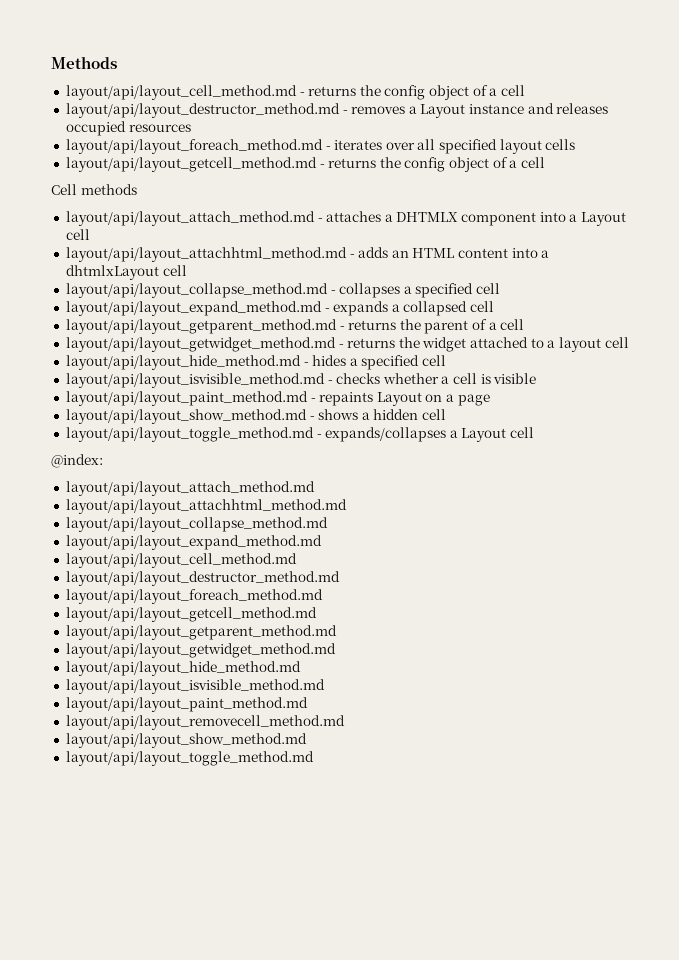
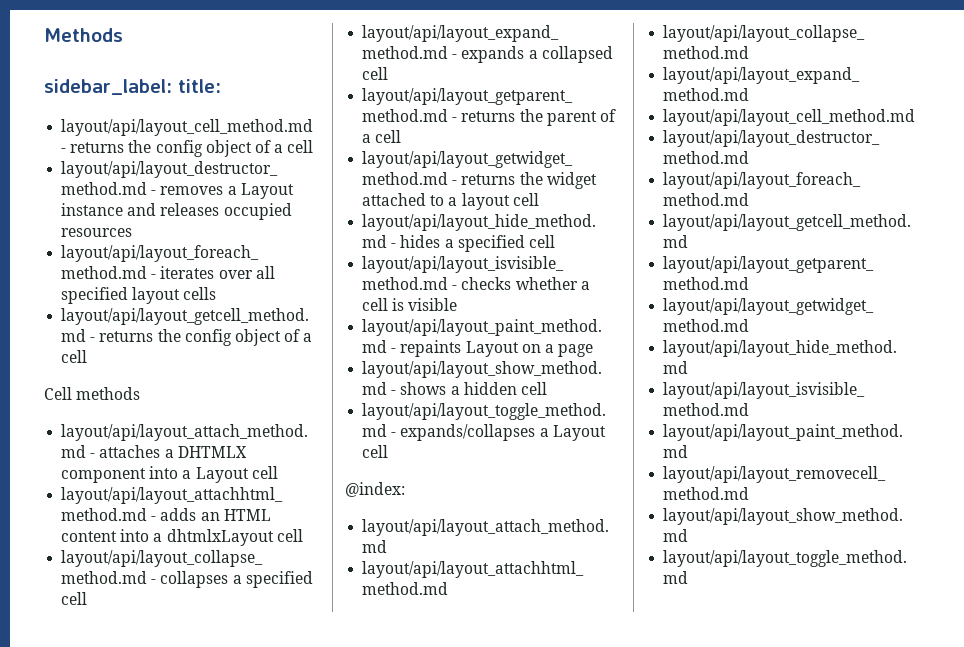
(117, 62) none -> [44,79,221,95] // sidebar_label: title:

